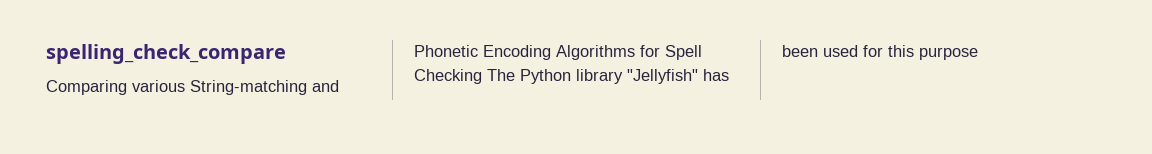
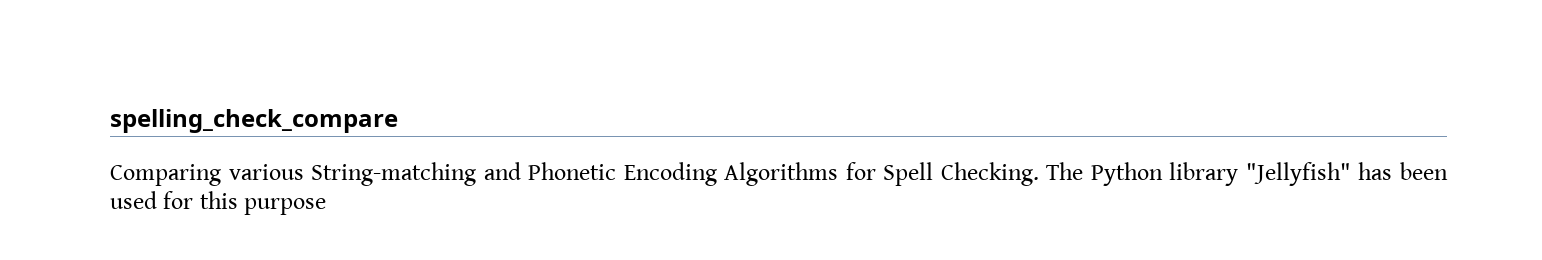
[414,69,482,84] Checking -> [940,162,1039,186] Checking.

